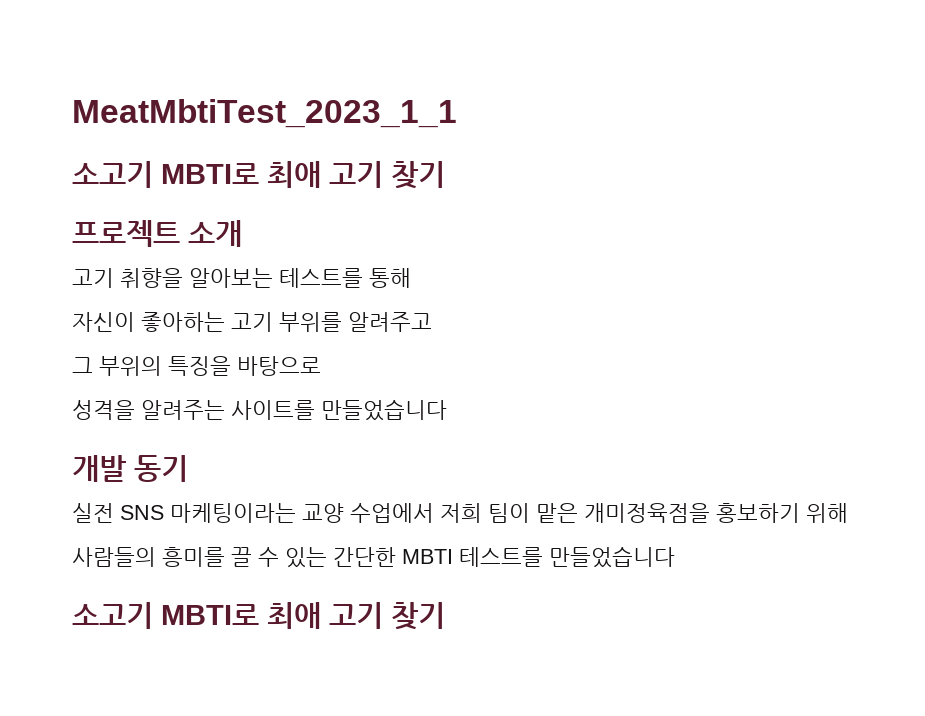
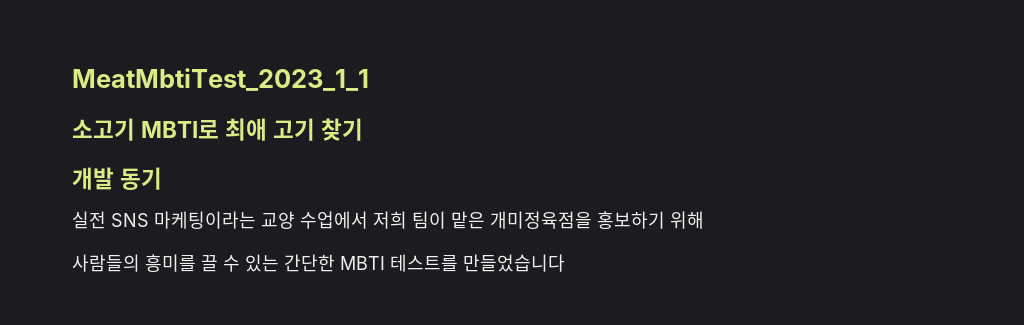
[72,220,242,247] [72,268,411,288] [72,312,432,332] [72,356,321,376] [72,399,447,421] // 프로젝트 소개 // 고기 취향을 알아보는 테스트를 통해 // 자신이 좋아하는 고기 부위를 알려주고 // 그 부위의 특징을 바탕으로 // 성격을 알려주는 사이트를 만들었습니다 -> (364, 129) none
[72,602,445,630] // 소고기 MBTI로 최애 고기 찾기 -> (565, 263) none

